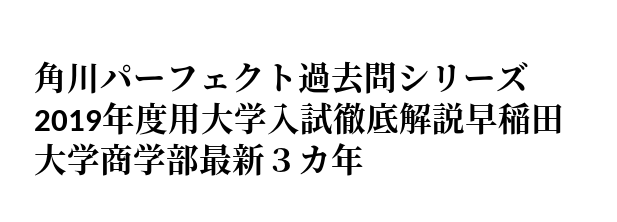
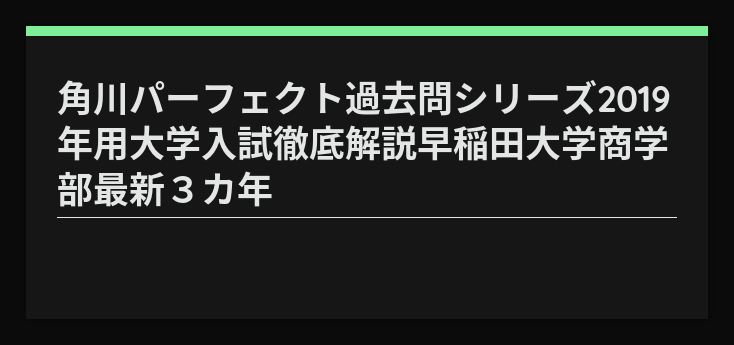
[135,102,168,135] 度 -> (93, 143) none

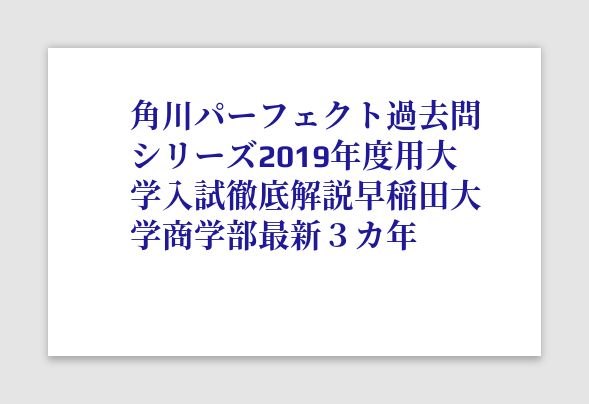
(93, 143) none -> [362,139,394,171] 度

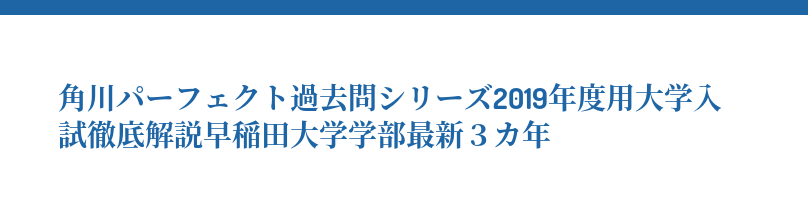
[162,219,194,251] 商 -> (348, 134) none

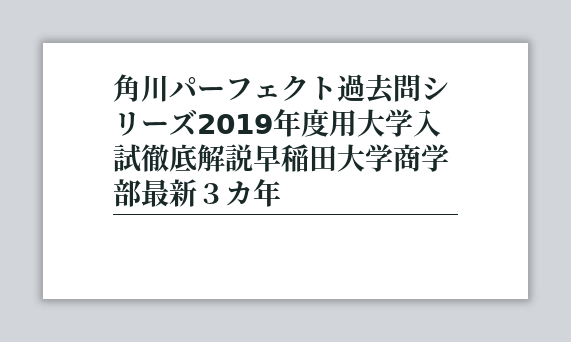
(348, 134) none -> [393,144,421,172] 商

